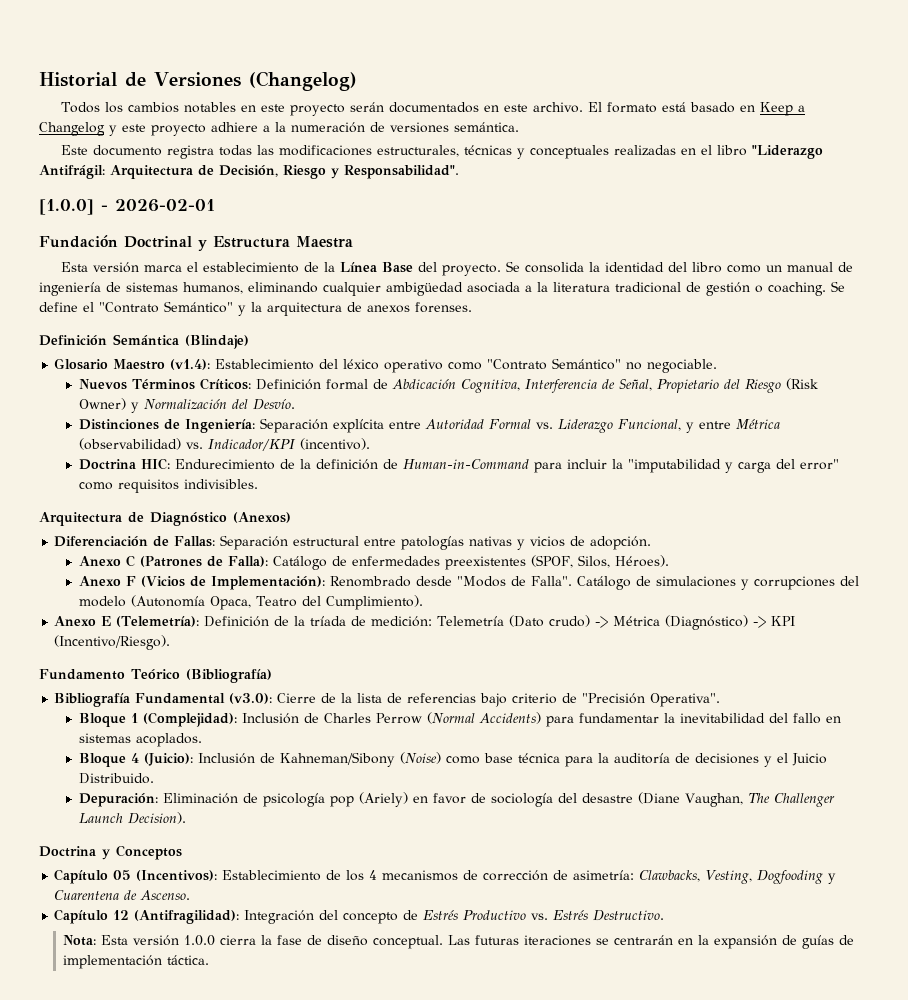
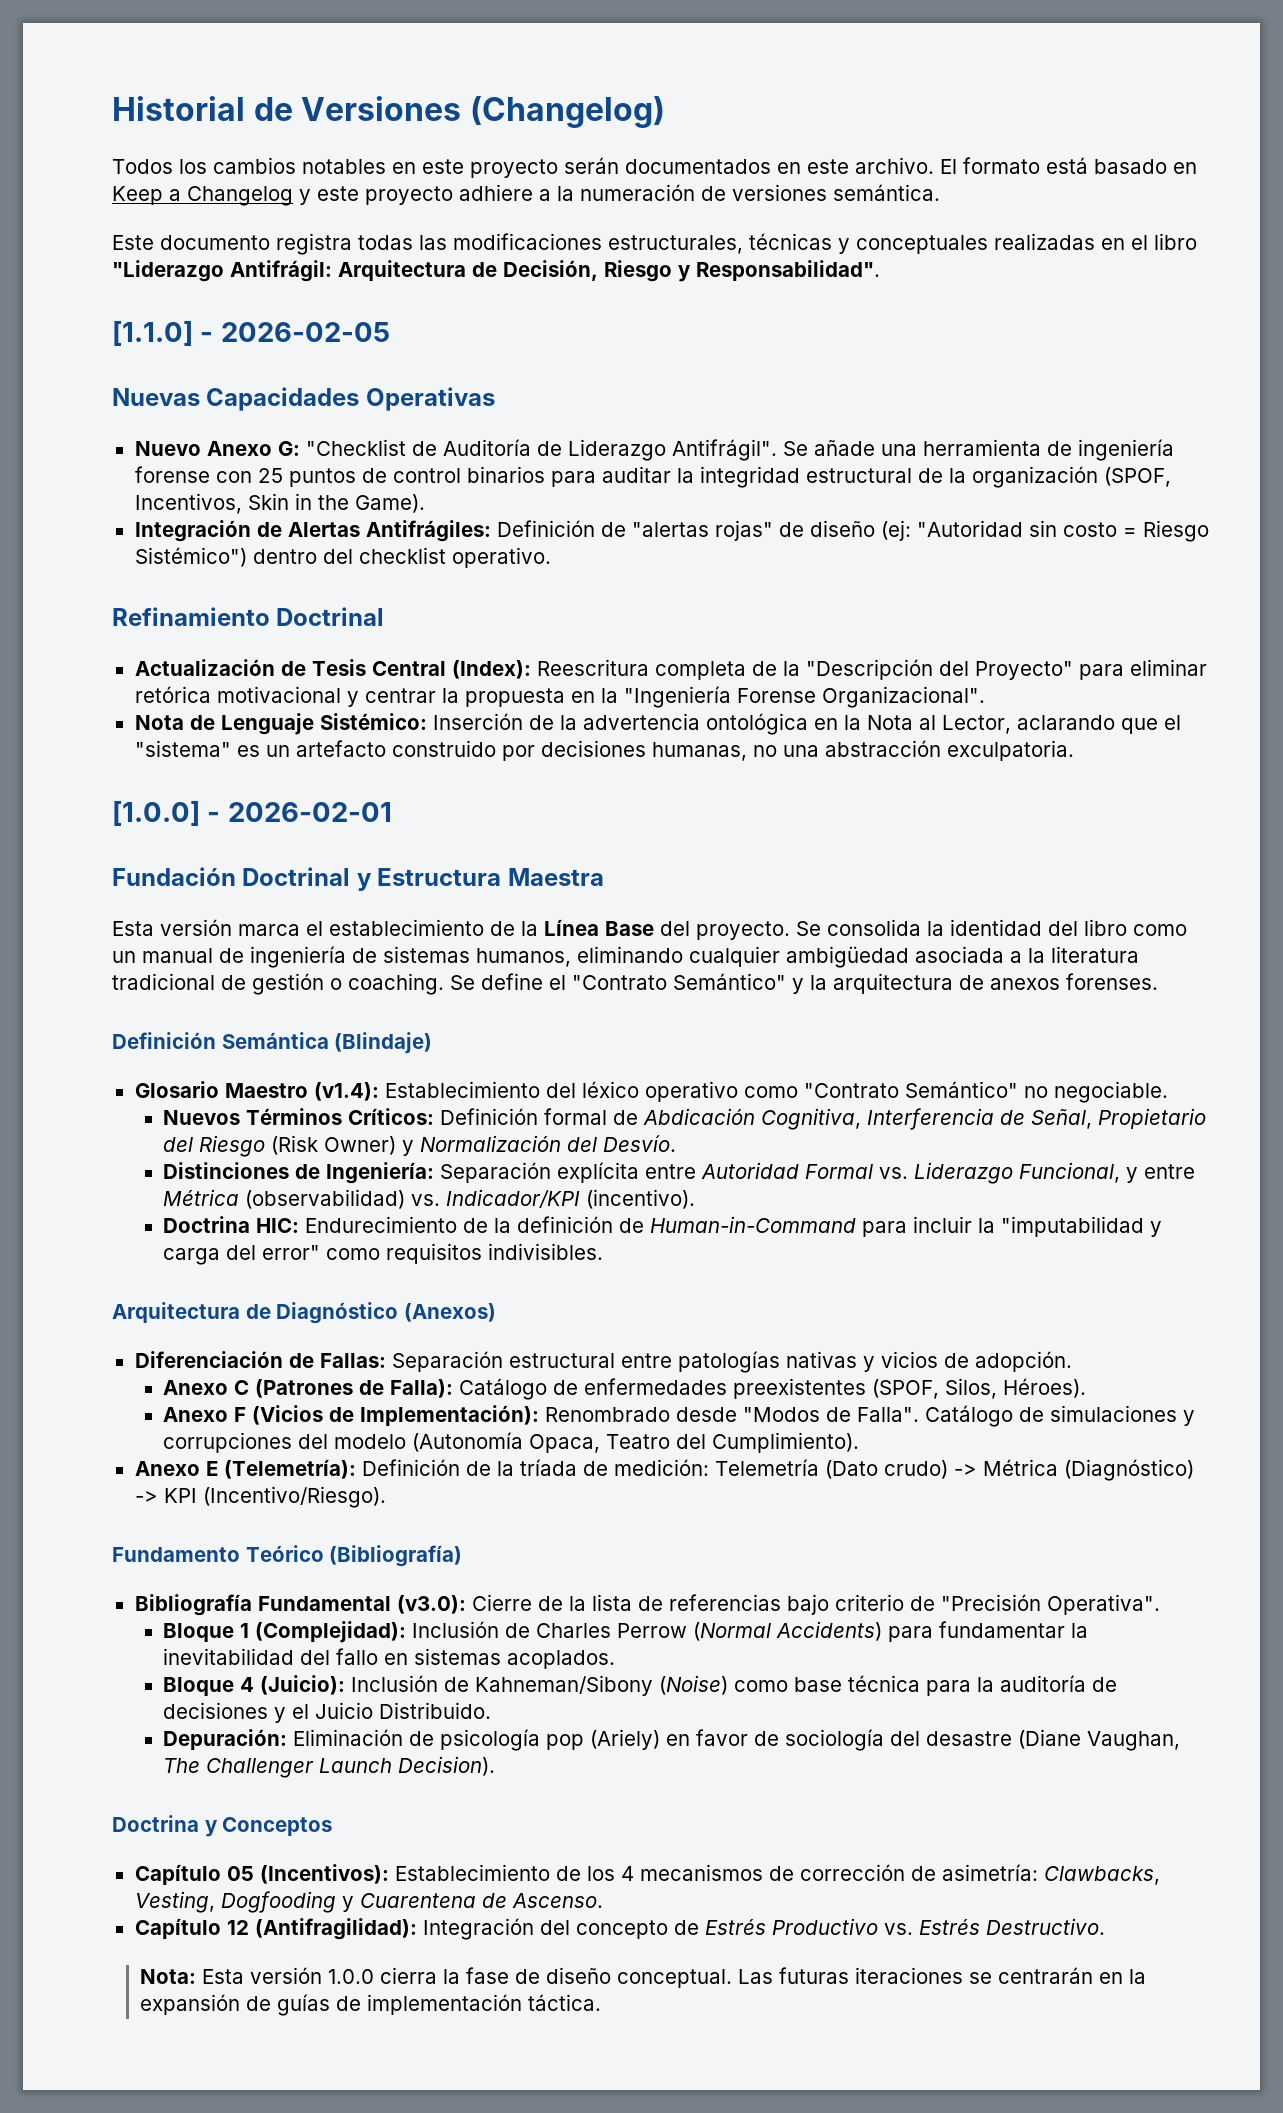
(459, 172) none -> [112,320,390,346] [112,387,495,411] [134,439,1174,461] [134,466,1171,488] [134,493,425,514] [134,520,1209,542] [134,547,551,568] [112,607,385,626] [134,659,1207,680] [134,686,985,708] [134,713,1181,735] [134,740,1074,761] // [1.1.0] - 2026-02-05 // Nuevas Capacidades Operativas // Nuevo Anexo G: "Checklist de Auditoría de Liderazgo Antifrágil". Se añade una herramienta de ingeniería forense con 25 puntos de control binarios para auditar la integridad estructural de la organización (SPOF, Incentivos, Skin in the Game). // Integración de Alertas Antifrágiles: Definición de "alertas rojas" de diseño (ej: "Autoridad sin costo = Riesgo Sistémico") dentro del checklist operativo. // Refinamiento Doctrinal // Actualización de Tesis Central (Index): Reescritura completa de la "Descripción del Proyecto" para eliminar retórica motivacional y centrar la propuesta en la "Ingeniería Forense Organizacional". // Nota de Lenguaje Sistémico: Inserción de la advertencia ontológica en la Nota al Lector, aclarando que el "sistema" es un artefacto construido por decisiones humanas, no una abstracción exculpatoria.

